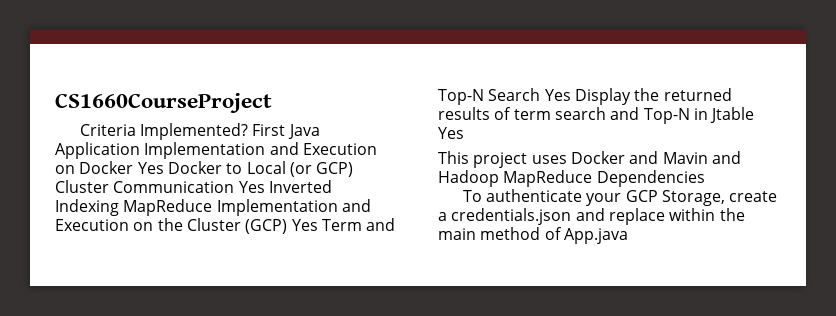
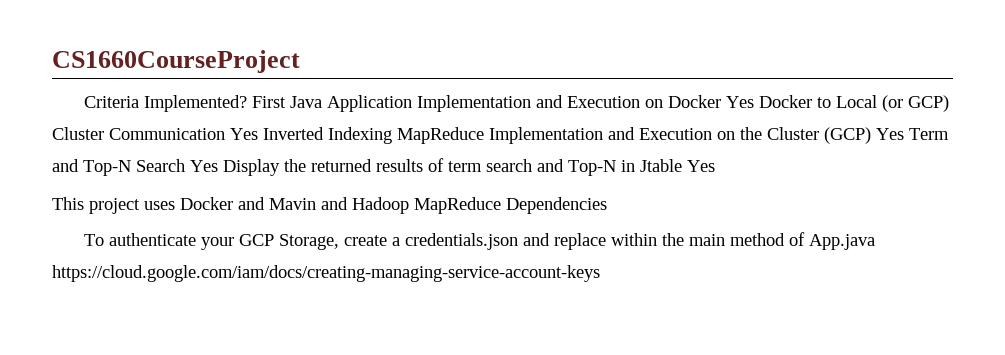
(628, 236) none -> [52,265,600,282] https://cloud.google.com/iam/docs/creating-managing-service-account-keys

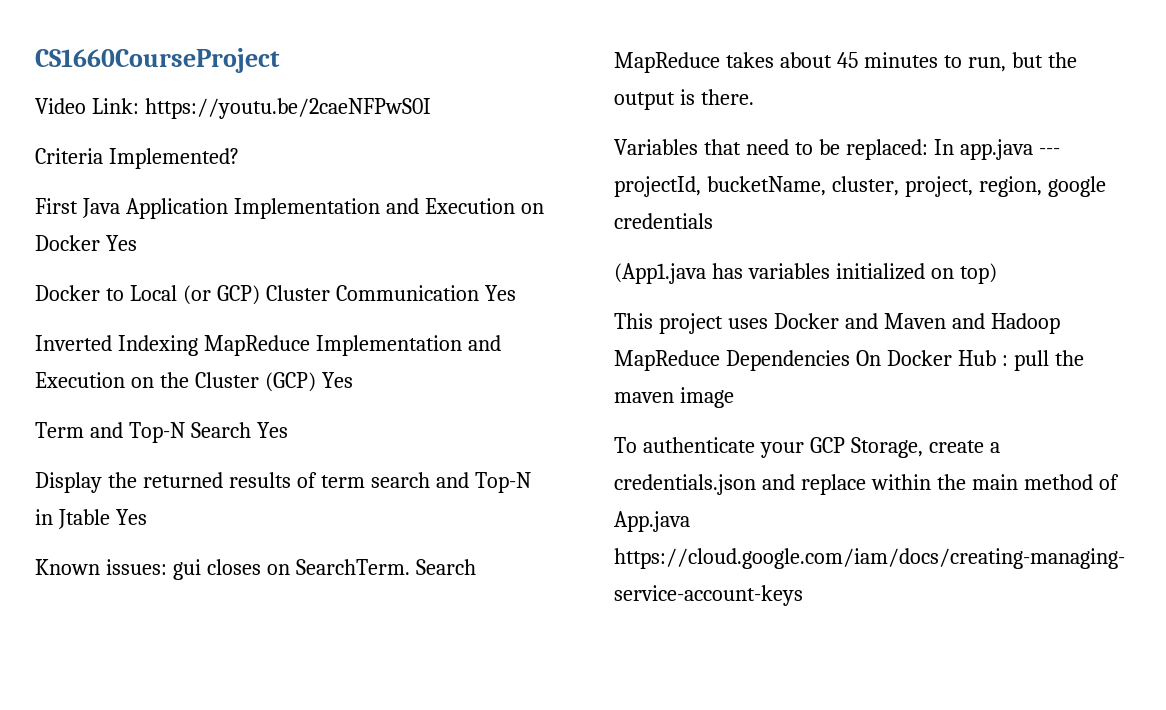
(300, 61) none -> [35,98,431,119] // Video Link: https://youtu.be/2caeNFPwS0I
(247, 103) none -> (239, 158) //
(754, 102) none -> (137, 243) //
(258, 134) none -> (516, 293) //
(904, 134) none -> (353, 380) //
(218, 166) none -> (288, 430) //
(715, 166) none -> [35,559,476,580] [614,52,1077,73] [614,89,754,110] [614,139,1060,160] [614,176,1106,197] [614,213,713,229] [614,263,997,284] // Known issues: gui closes on SearchTerm. Search MapReduce takes about 45 minutes to run, but the output is there. // Variables that need to be replaced: In app.java --- projectId, bucketName, cluster, project, region, google credentials // (App1.java has variables initialized on top)
[269,198,316,210] Mavin -> [883,313,946,329] Maven
(607, 205) none -> [855,350,1084,371] [614,387,734,408] On Docker Hub : pull the maven image

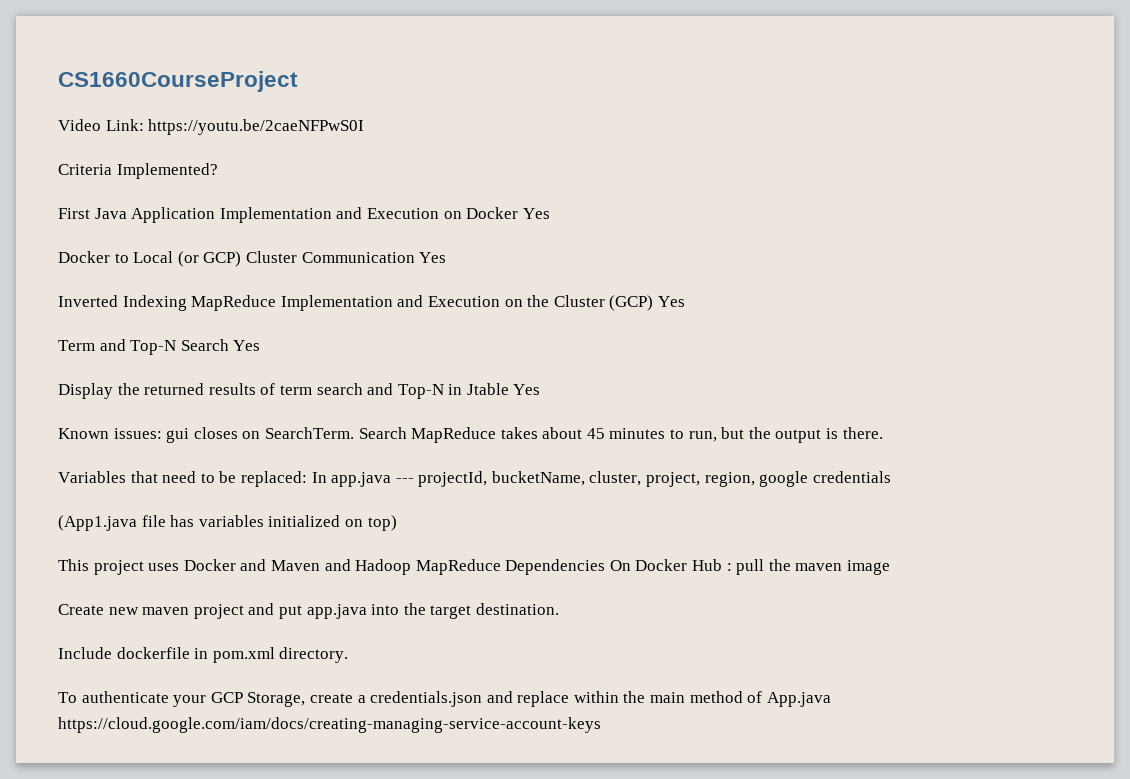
(706, 273) none -> [141,515,166,527] file
(734, 397) none -> [58,603,559,619] [58,647,349,663] // Create new maven project and put app.java into the target destination. // Include dockerfile in pom.xml directory.

